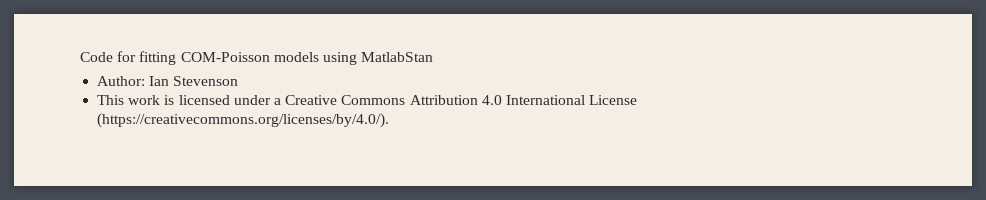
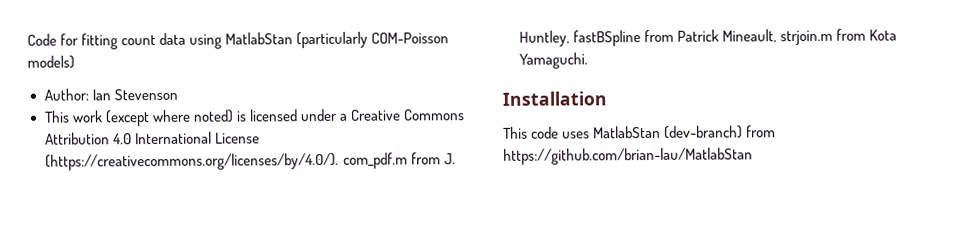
[180,52,319,62] COM-Poisson models -> [121,32,187,46] count data
(434, 57) none -> [296,31,450,49] [27,55,75,69] (particularly COM-Poisson models)
(161, 100) none -> [104,109,234,127] (except where noted)
(390, 120) none -> [342,152,456,169] [518,28,897,47] [518,52,589,69] [502,91,607,106] [503,125,777,139] [503,147,753,165] com_pdf.m from J. Huntley, fastBSpline from Patrick Mineault, strjoin.m from Kota Yamaguchi. // Installation // This code uses MatlabStan (dev-branch) from https://github.com/brian-lau/MatlabStan

